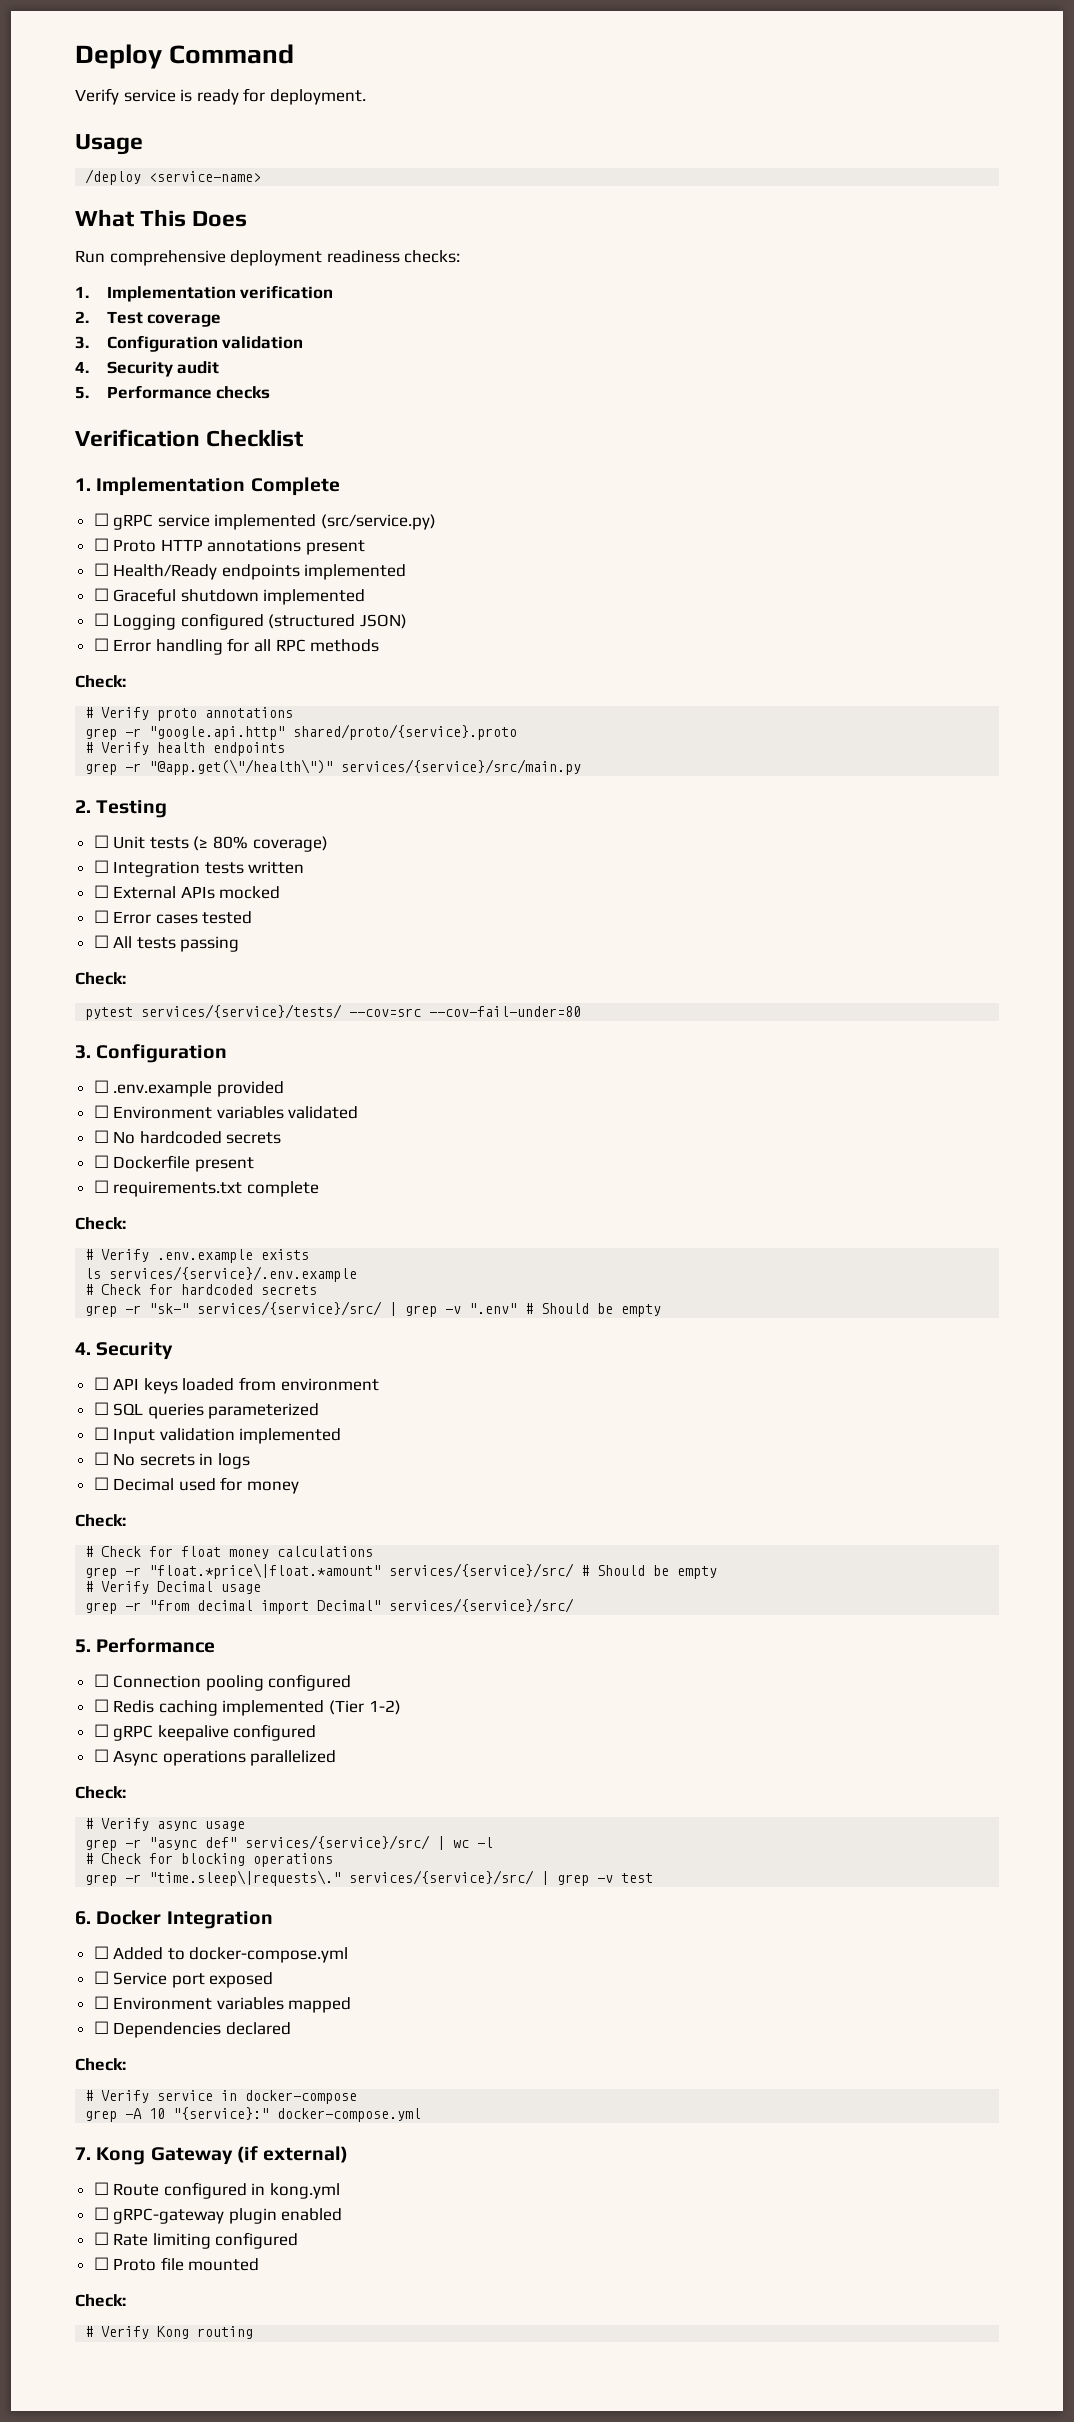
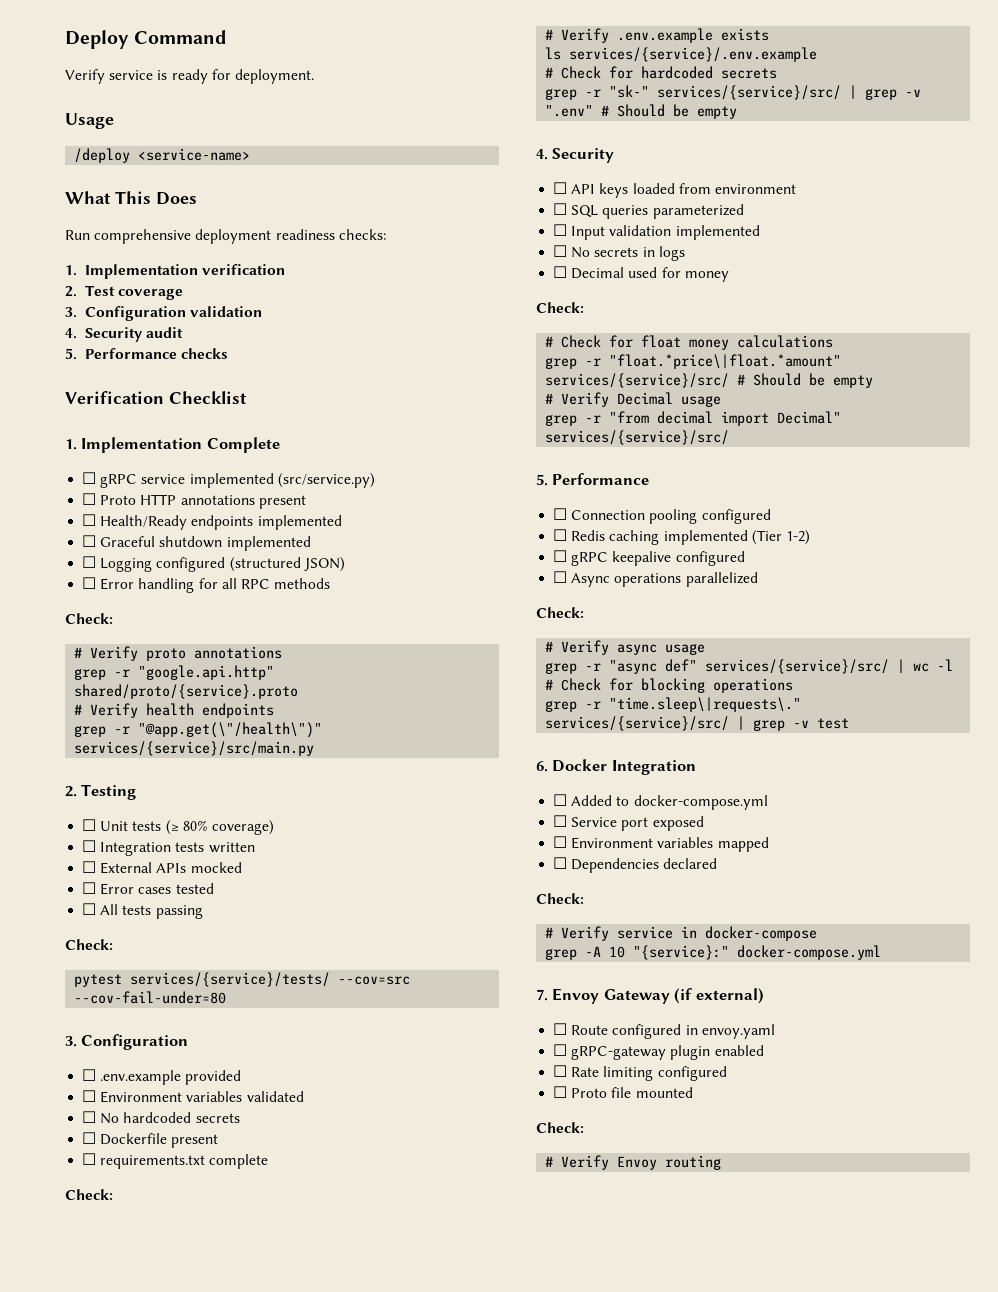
[96,2147,146,2165] Kong -> [552,988,600,1004] Envoy
[270,2183,341,2199] kong.yml -> [701,1024,775,1039] envoy.yaml
[157,2326,190,2339] Kong -> [617,1156,658,1170] Envoy

